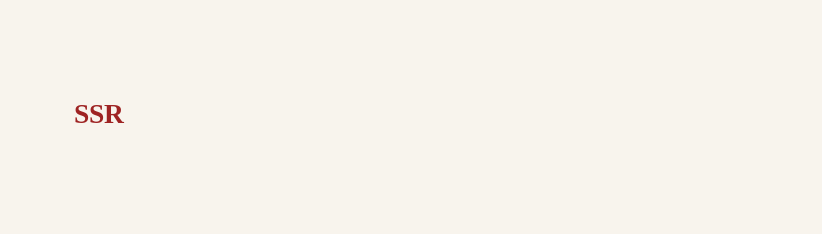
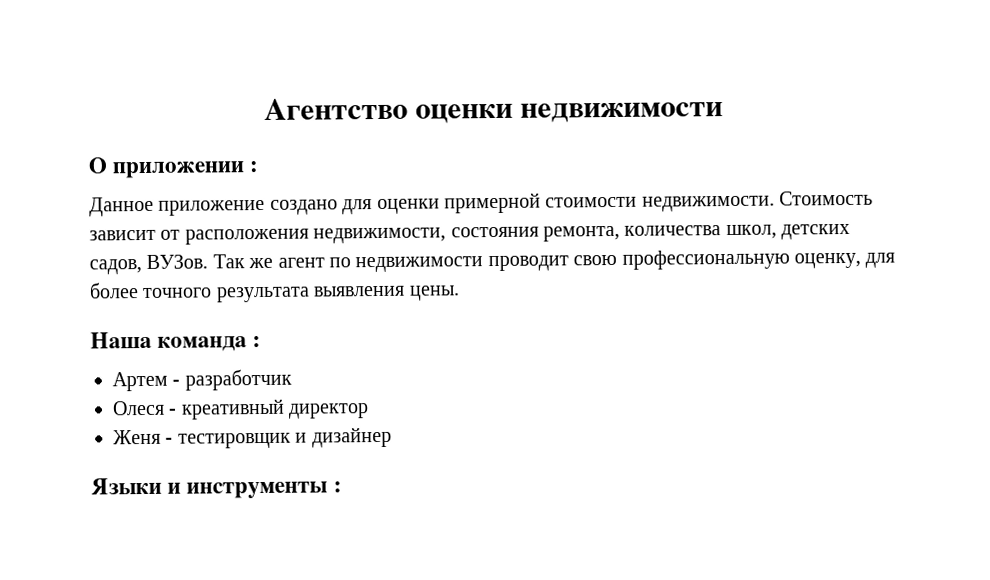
[74,105,125,123] SSR -> [263,97,724,124] [88,157,259,179] [89,190,874,217] [89,223,851,245] [89,249,896,275] [89,282,460,303] [90,331,262,352] [112,368,292,392] [112,398,370,420] [113,426,392,449] [91,477,342,499] Агентство оценки недвижимости // О приложении : // Данное приложение создано для оценки примерной стоимости недвижимости. Стоимость зависит от расположения недвижимости, состояния ремонта, количества школ, детских садов, ВУЗов. Так же агент по недвижимости проводит свою профессиональную оценку, для более точного результата выявления цены. // Наша команда : // Артем - разработчик // Олеся - креативный директор // Женя - тестировщик и дизайнер // Языки и инструменты :

